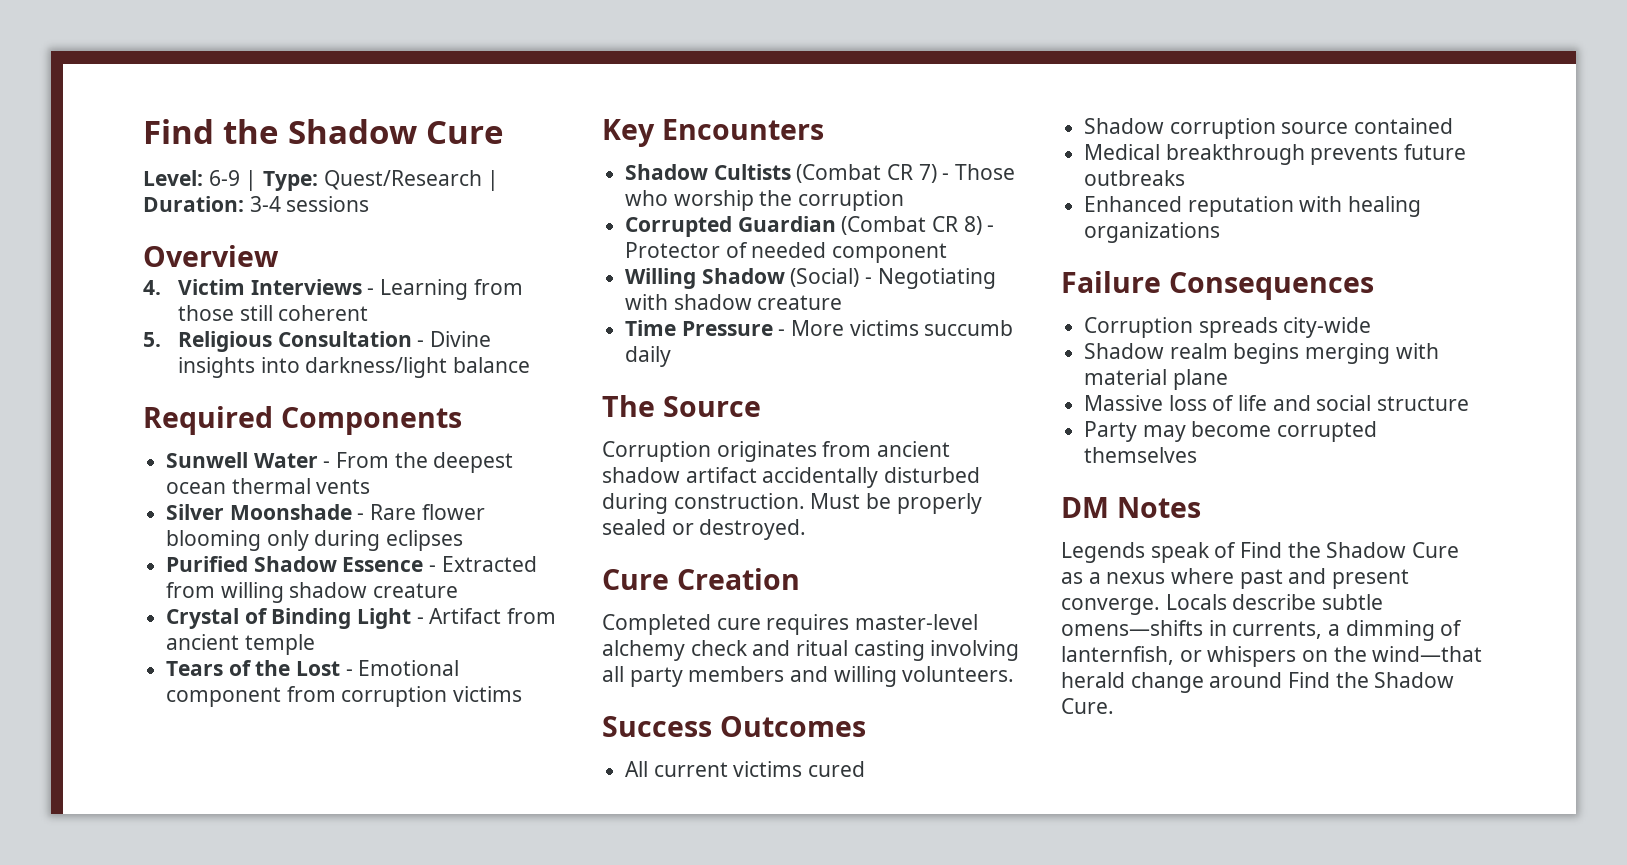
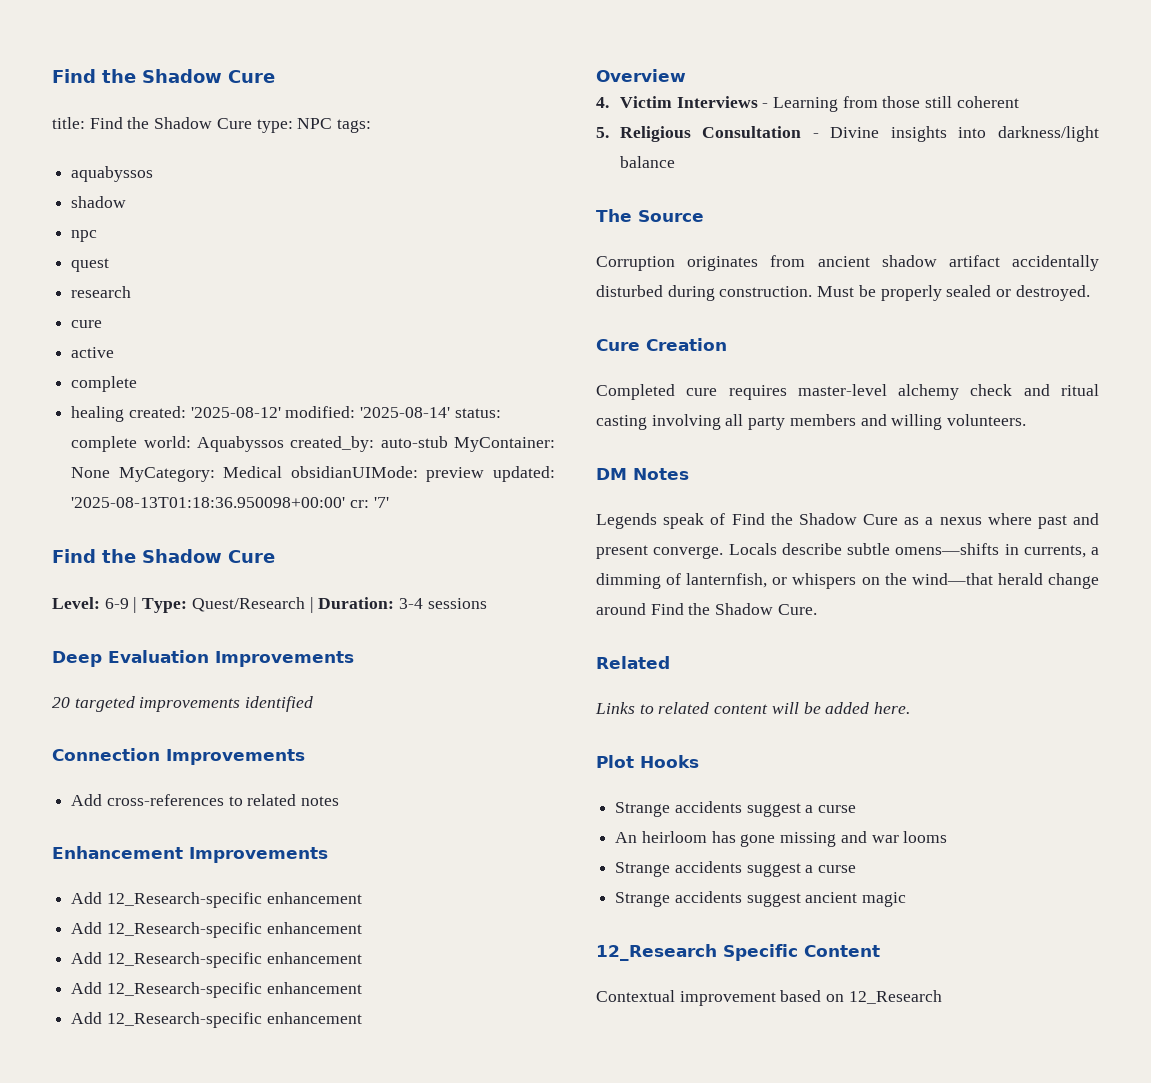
[143,119,504,144] Find the Shadow Cure -> [52,69,275,83] [52,117,372,133] [71,166,154,182] [71,196,127,208] [71,230,98,242] [71,258,110,272] [71,286,132,298] [71,320,103,328] [71,347,115,358] [71,376,138,392] [71,406,501,422] [71,436,555,452] [71,466,555,482] [71,497,389,508] [52,549,275,563] Find the Shadow Cure // title: Find the Shadow Cure type: NPC tags: // aquabyssos // shadow // npc // quest // research // cure // active // complete // healing created: '2025-08-12' modified: '2025-08-14' status: complete world: Aquabyssos created_by: auto-stub MyContainer: None MyCategory: Medical obsidianUIMode: preview updated: '2025-08-13T01:18:36.950098+00:00' cr: '7' // Find the Shadow Cure
(370, 204) none -> [52,650,354,667] [52,696,314,712] [52,748,305,765] [71,794,340,806] [52,846,328,863] [71,892,362,908] [71,922,362,938] [71,952,362,968] [71,982,362,998] [71,1012,362,1028] // Deep Evaluation Improvements // 20 targeted improvements identified // Connection Improvements // Add cross-references to related notes // Enhancement Improvements // Add 12_Research-specific enhancement // Add 12_Research-specific enhancement // Add 12_Research-specific enhancement // Add 12_Research-specific enhancement // Add 12_Research-specific enhancement
[143,406,462,435] [166,452,514,473] [166,478,371,494] [166,504,485,520] [166,530,464,551] [166,556,537,572] [166,582,459,603] [166,608,557,629] [166,634,315,655] [166,660,460,676] [166,686,523,707] [602,119,824,147] [625,164,1016,183] [625,190,905,211] [625,216,995,237] [625,242,948,263] [625,268,996,289] [625,294,843,310] [625,320,1014,336] [625,346,672,367] // Required Components // Sunwell Water - From the deepest ocean thermal vents // Silver Moonshade - Rare flower blooming only during eclipses // Purified Shadow Essence - Extracted from willing shadow creature // Crystal of Binding Light - Artifact from ancient temple // Tears of the Lost - Emotional component from corruption victims // Key Encounters // Shadow Cultists (Combat CR 7) - Those who worship the corruption // Corrupted Guardian (Combat CR 8) - Protector of needed component // Willing Shadow (Social) - Negotiating with shadow creature // Time Pressure - More victims succumb daily -> (675, 162) none
[602,716,866,737] [625,761,866,777] [1084,118,1454,139] [1084,144,1467,165] [1084,170,1186,186] [1084,196,1422,217] [1084,222,1221,243] [1061,271,1374,300] [1084,317,1372,338] [1084,343,1439,364] [1084,369,1228,390] [1084,395,1470,411] [1084,421,1378,442] [1084,447,1198,463] // Success Outcomes // All current victims cured // Shadow corruption source contained // Medical breakthrough prevents future outbreaks // Enhanced reputation with healing organizations // Failure Consequences // Corruption spreads city-wide // Shadow realm begins merging with material plane // Massive loss of life and social structure // Party may become corrupted themselves -> (1027, 420) none
(1114, 706) none -> [596,656,670,669] [595,702,911,714] [596,755,699,768] [615,801,857,817] [615,831,948,847] [615,861,857,877] [615,891,907,907] [596,944,880,961] [596,990,942,1006] // Related // Links to related content will be added here. // Plot Hooks // Strange accidents suggest a curse // An heirloom has gone missing and war looms // Strange accidents suggest a curse // Strange accidents suggest ancient magic // 12_Research Specific Content // Contextual improvement based on 12_Research

